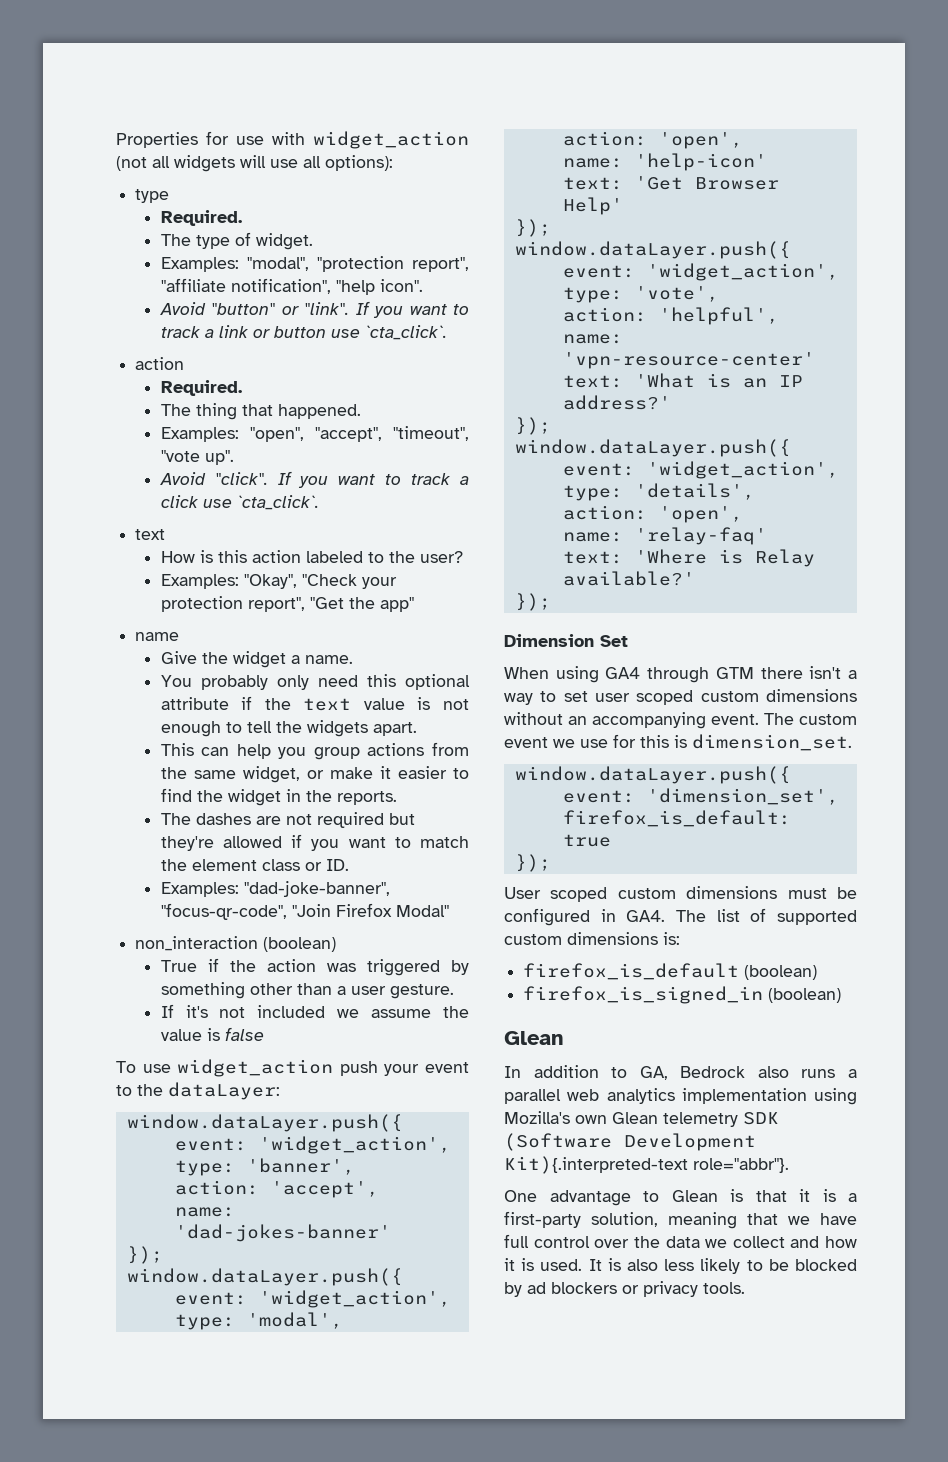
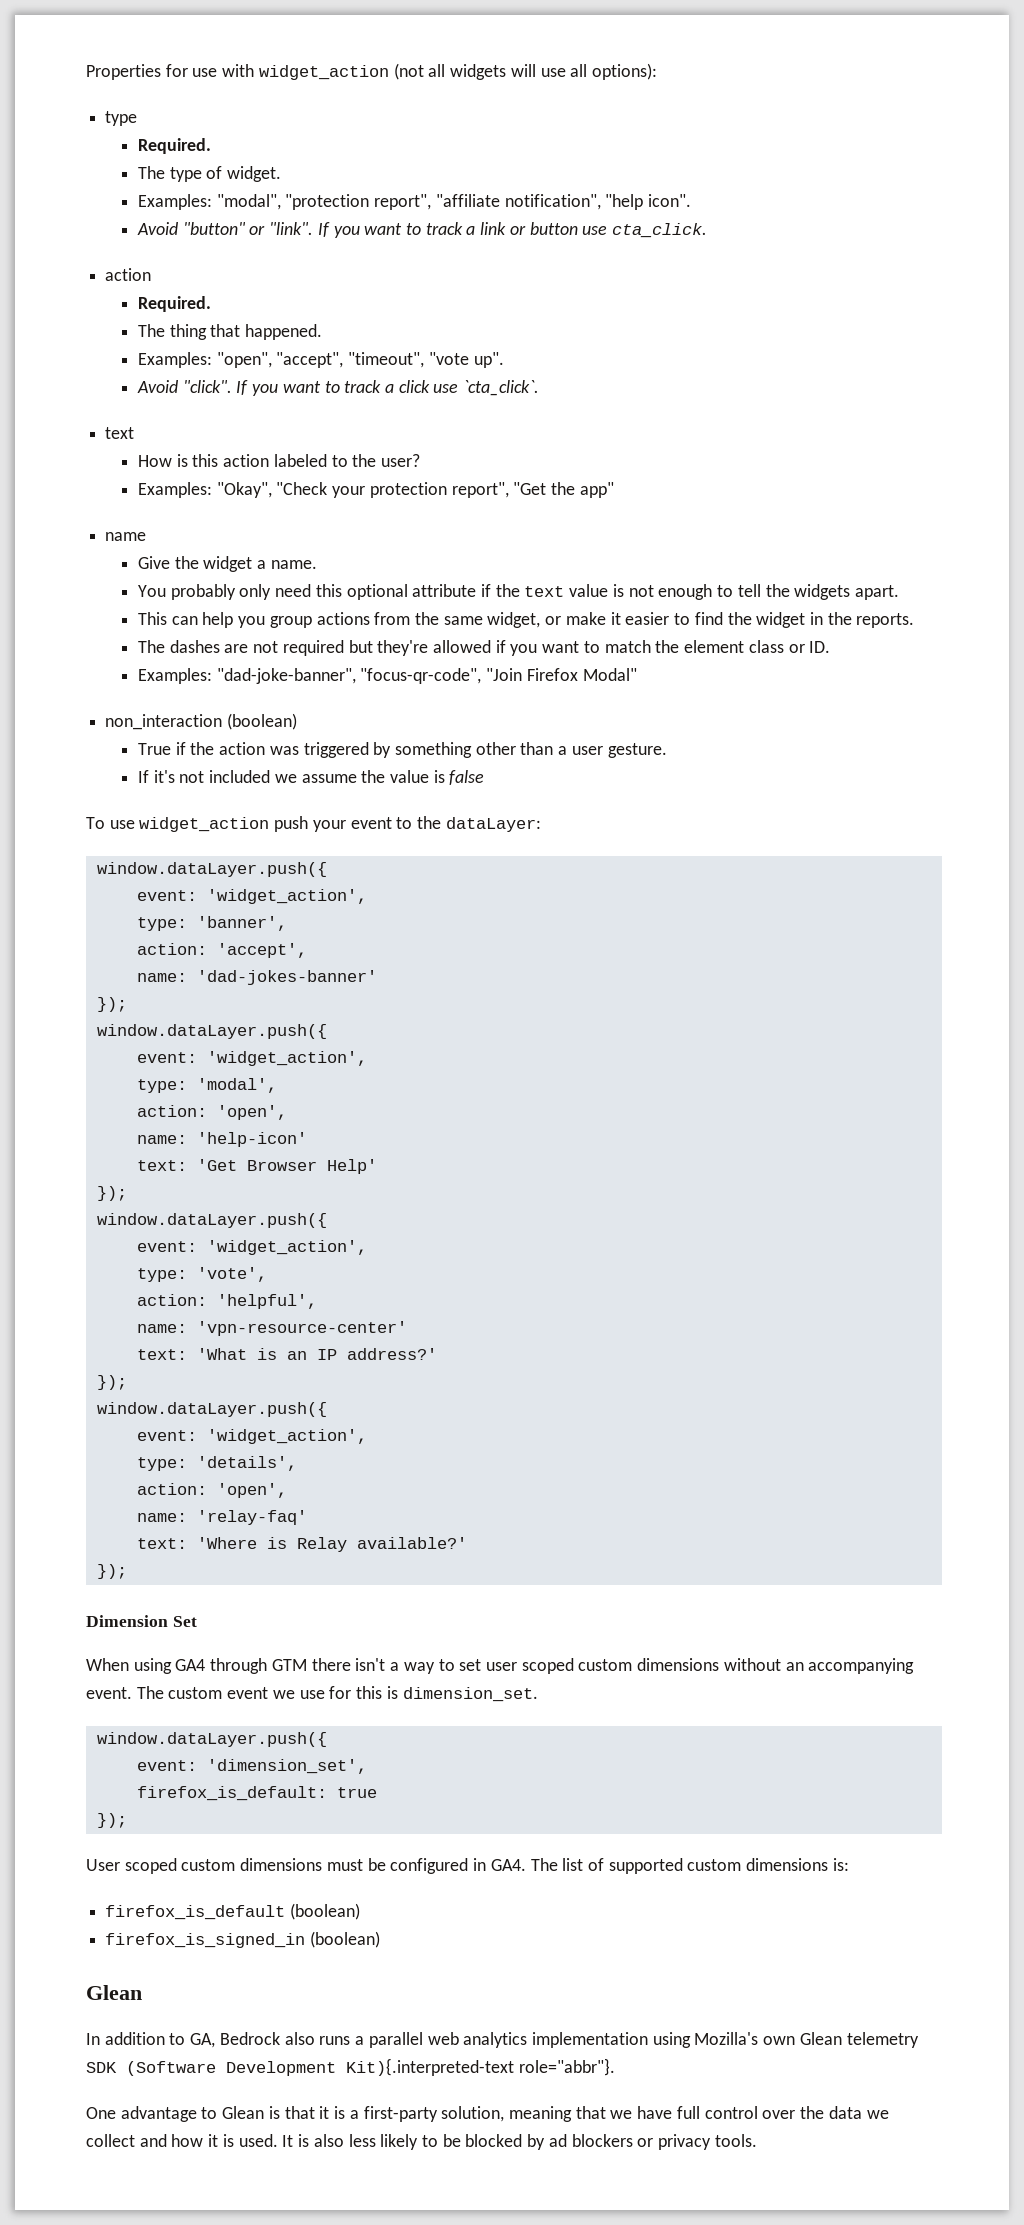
[364,325,447,340] `cta_click`. -> [612,223,708,238] cta_click.

